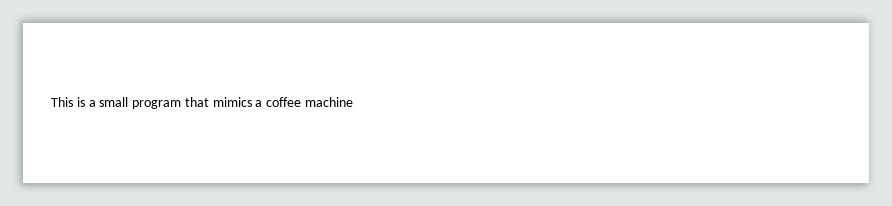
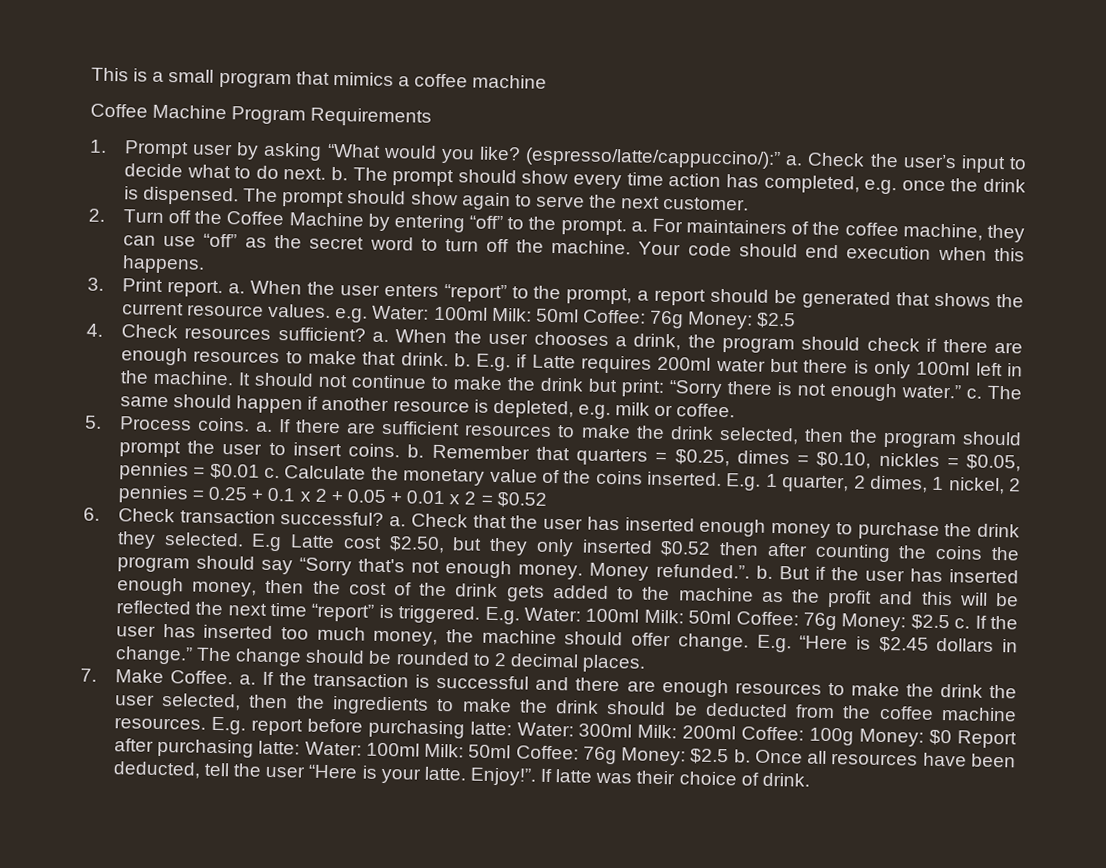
(354, 102) none -> [90,103,433,127] [89,139,1027,174] [123,163,1027,195] [123,186,750,211] [88,208,1026,243] [122,233,1026,262] [121,255,205,274] [87,277,1024,310] [121,302,797,330] [86,323,1024,354] [120,347,1023,379] [119,370,1023,402] [119,394,736,420] [85,415,1023,449] [118,440,1021,472] [118,462,1021,495] [117,485,547,508] [83,507,1020,540] [116,531,1020,563] [116,555,1019,584] [116,577,1020,608] [115,600,1018,632] [115,624,1019,653] [114,646,647,673] [80,668,1017,699] [114,693,1018,722] [113,716,1018,749] [113,738,1016,768] [112,761,810,787] // Coffee Machine Program Requirements // 1. Prompt user by asking “What would you like? (espresso/latte/cappuccino/):” a. Check the user’s input to decide what to do next. b. The prompt should show every time action has completed, e.g. once the drink is dispensed. The prompt should show again to serve the next customer. // 2. Turn off the Coffee Machine by entering “off” to the prompt. a. For maintainers of the coffee machine, they can use “off” as the secret word to turn off the machine. Your code should end execution when this happens. // 3. Print report. a. When the user enters “report” to the prompt, a report should be generated that shows the current resource values. e.g. Water: 100ml Milk: 50ml Coffee: 76g Money: $2.5 // 4. Check resources sufficient? a. When the user chooses a drink, the program should check if there are enough resources to make that drink. b. E.g. if Latte requires 200ml water but there is only 100ml left in the machine. It should not continue to make the drink but print: “Sorry there is not enough water.” c. The same should happen if another resource is depleted, e.g. milk or coffee. // 5. Process coins. a. If there are sufficient resources to make the drink selected, then the program should prompt the user to insert coins. b. Remember that quarters = $0.25, dimes = $0.10, nickles = $0.05, pennies = $0.01 c. Calculate the monetary value of the coins inserted. E.g. 1 quarter, 2 dimes, 1 nickel, 2 pennies = 0.25 + 0.1 x 2 + 0.05 + 0.01 x 2 = $0.52 // 6. Check transaction successful? a. Check that the user has inserted enough money to purchase the drink they selected. E.g Latte cost $2.50, but they only inserted $0.52 then after counting the coins the program should say “Sorry that's not enough money. Money refunded.”. b. But if the user has inserted enough money, then the cost of the drink gets added to the machine as the profit and this will be reflected the next time “report” is triggered. E.g. Water: 100ml Milk: 50ml Coffee: 76g Money: $2.5 c. If the user has inserted too much money, the machine should offer change. E.g. “Here is $2.45 dollars in change.” The change should be rounded to 2 decimal places. // 7. Make Coffee. a. If the transaction is successful and there are enough resources to make the drink the user selected, then the ingredients to make the drink should be deducted from the coffee machine resources. E.g. report before purchasing latte: Water: 300ml Milk: 200ml Coffee: 100g Money: $0 Report after purchasing latte: Water: 100ml Milk: 50ml Coffee: 76g Money: $2.5 b. Once all resources have been deducted, tell the user “Here is your latte. Enjoy!”. If latte was their choice of drink.

